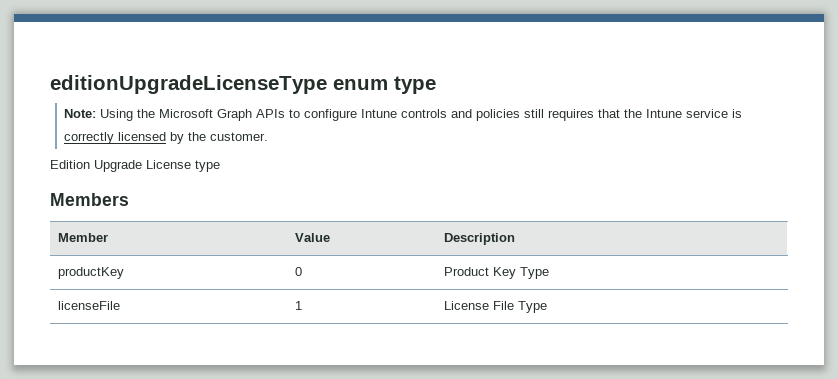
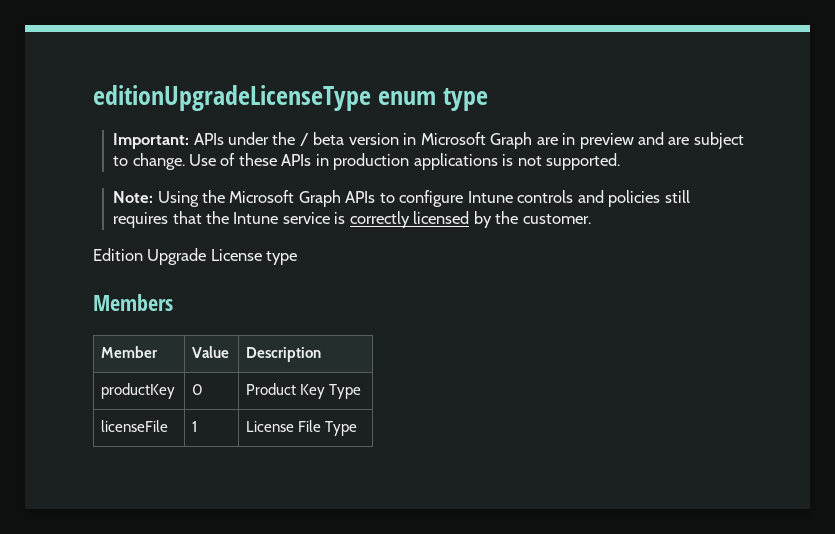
(436, 85) none -> [113,132,744,149] [113,153,621,170] // Important: APIs under the / beta version in Microsoft Graph are in preview and are subject to change. Use of these APIs in production applications is not supported.

